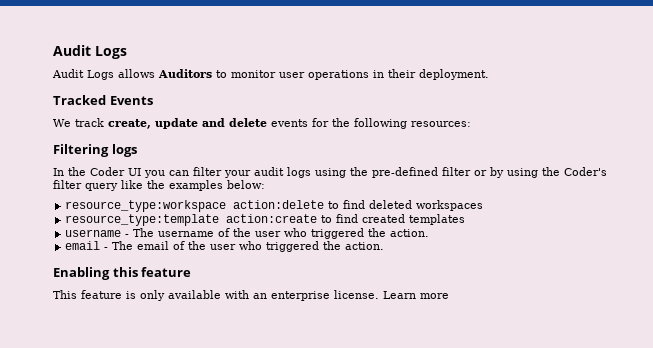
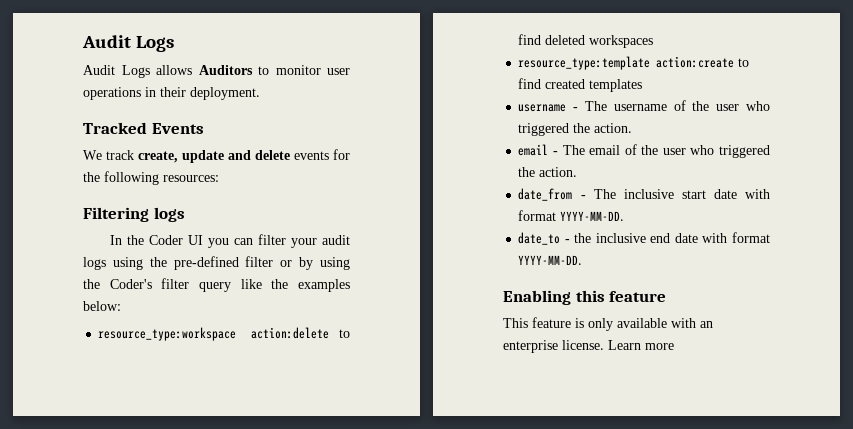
(385, 246) none -> [518,188,770,201] [518,210,625,221] [518,232,770,245] [518,255,583,265] // date_from - The inclusive start date with format YYYY-MM-DD. // date_to - the inclusive end date with format YYYY-MM-DD.

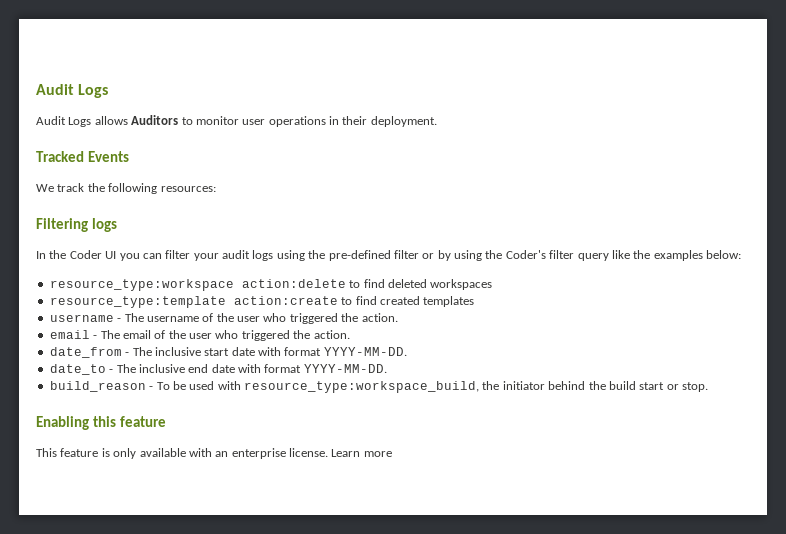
[138,149,350,163] create, update and delete events for -> (85, 187) none
[574,233,592,243] the -> [116,364,136,373] The
(583, 260) none -> [49,381,708,393] // build_reason - To be used with resource_type:workspace_build, the initiator behind the build start or stop.

